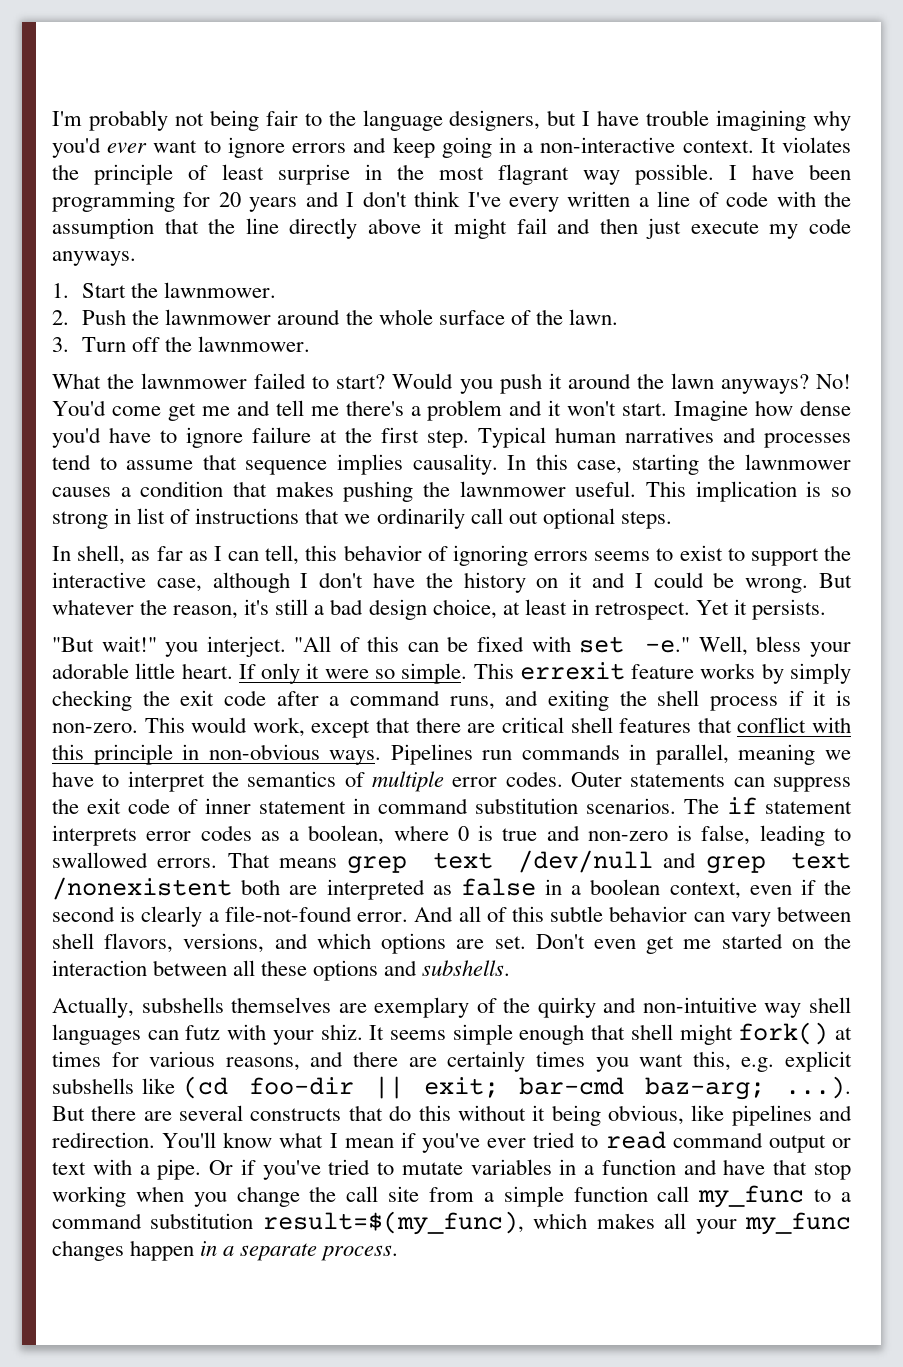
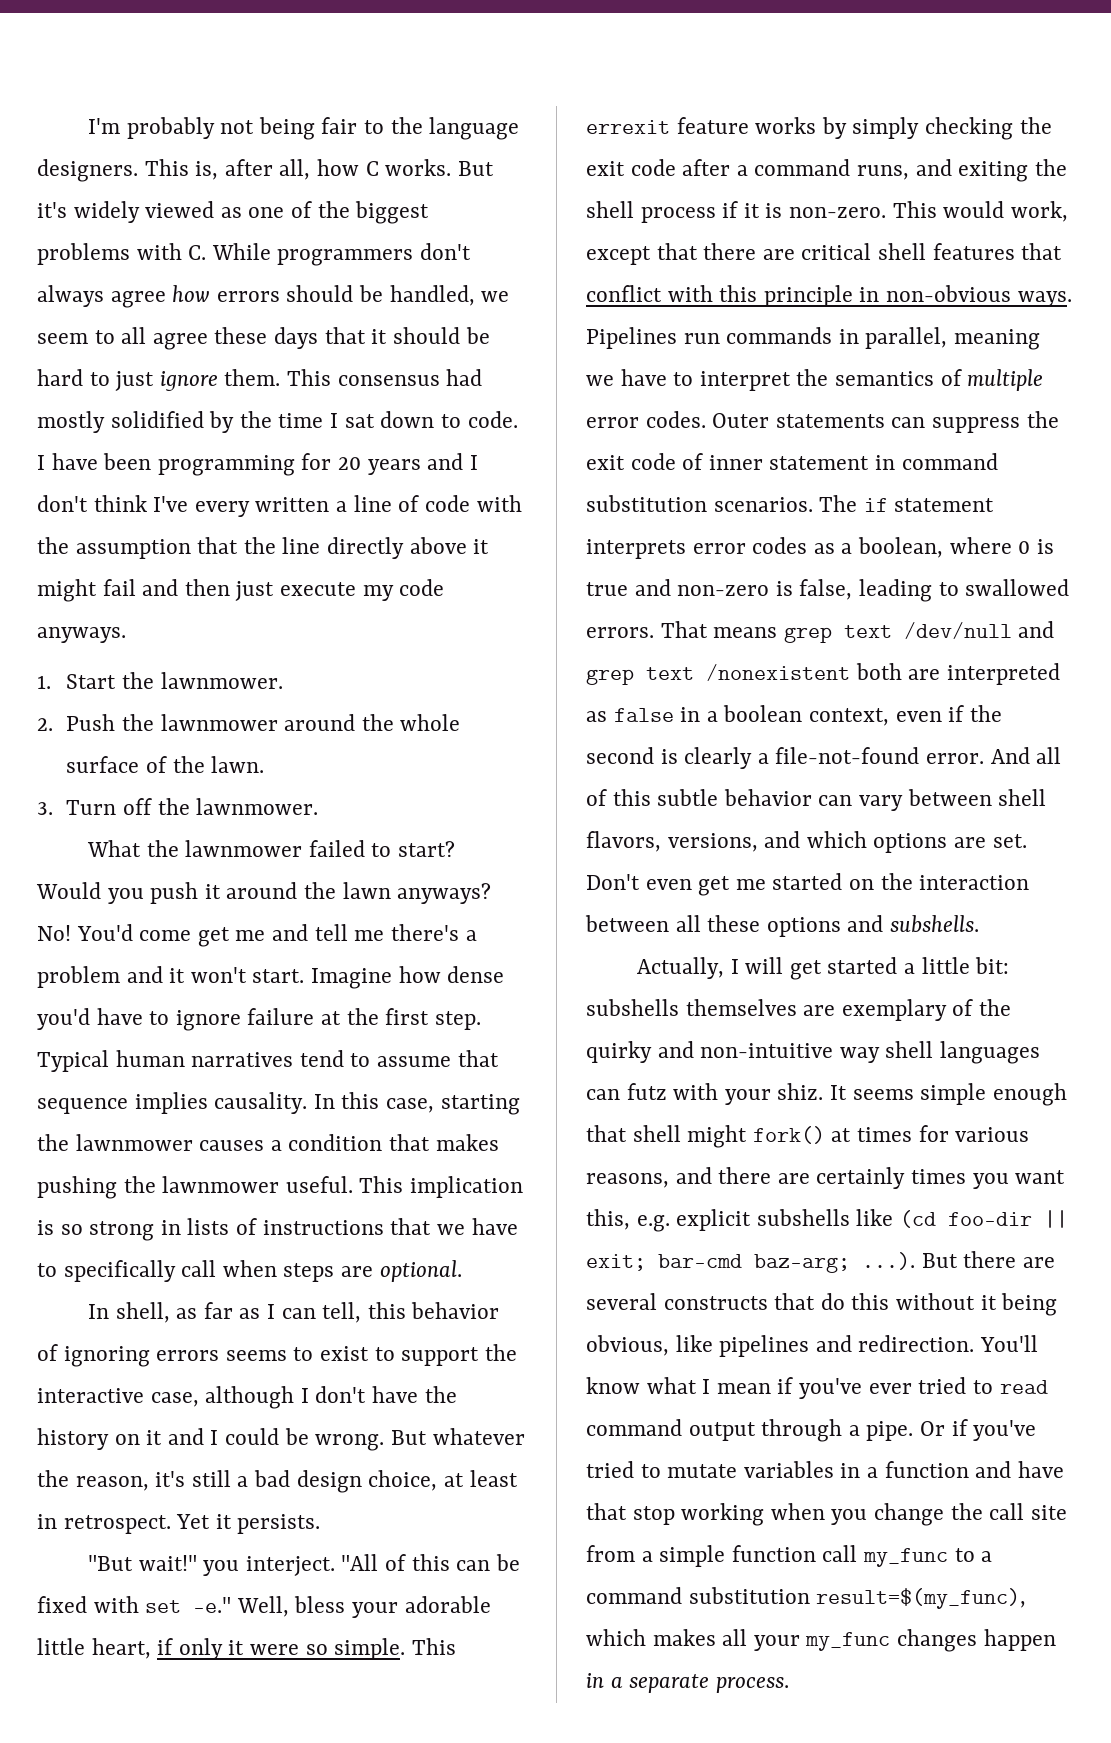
[449,110,852,131] [52,137,851,158] [52,164,714,185] designers, but I have trouble imagining why you'd ever want to ignore errors and keep going in a non-interactive context. It violates the principle of least surprise in the most flagrant way possible. -> [37,159,494,182] [37,201,430,224] [37,243,472,266] [37,285,510,308] [37,327,490,350] [37,369,483,391] [37,411,518,433] designers. This is, after all, how C works. But it's widely viewed as one of the biggest problems with C. While programmers don't always agree how errors should be handled, we seem to all agree these days that it should be hard to just ignore them. This consensus had mostly solidified by the time I sat down to code.
[723,427,851,448] and processes -> (294, 1059) none
[137,508,166,524] list -> [187,1218,230,1235] lists
[376,508,672,529] ordinarily call out optional steps. -> [471,1218,518,1235] [37,1260,462,1282] have to specifically call when steps are optional.
[181,663,256,679] heart. If -> [91,1638,174,1659] heart, if
(134, 1007) none -> [730,957,1010,980] I will get started a little bit:
[831,1138,851,1148] [52,1159,132,1175] or text with -> [761,1419,843,1442] through

